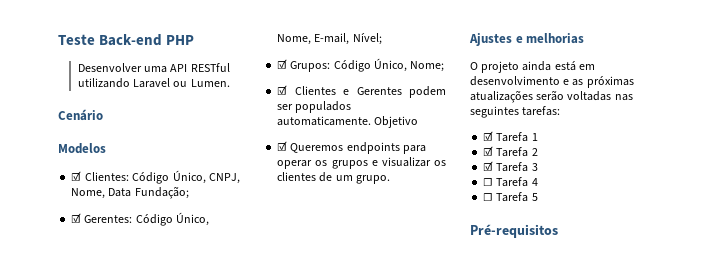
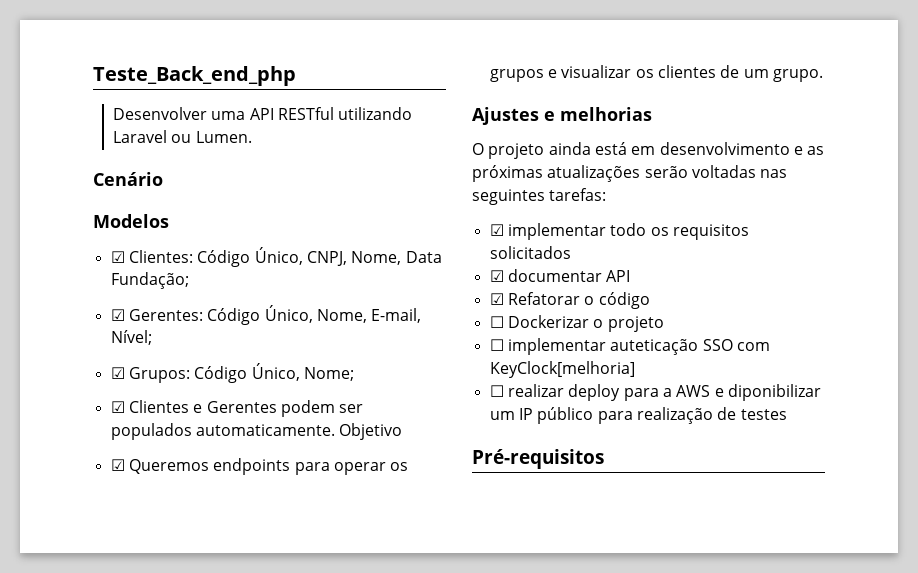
[58,34,195,46] Teste Back-end PHP -> [93,66,296,86] Teste_Back_end_php
[496,132,538,142] [483,146,538,157] [483,161,538,172] [483,177,538,187] [483,192,538,202] Tarefa 1 // ☑ Tarefa 2 // ☑ Tarefa 3 // ☐ Tarefa 4 // ☐ Tarefa 5 -> [507,223,749,240] [489,246,571,259] [489,269,631,282] [489,292,650,309] [489,315,664,332] [489,338,770,355] [489,361,635,378] [489,384,821,401] [489,407,787,424] implementar todo os requisitos solicitados // ☑ documentar API // ☑ Refatorar o código // ☐ Dockerizar o projeto // ☐ implementar auteticação SSO com KeyClock[melhoria] // ☐ realizar deploy para a AWS e diponibilizar um IP público para realização de testes

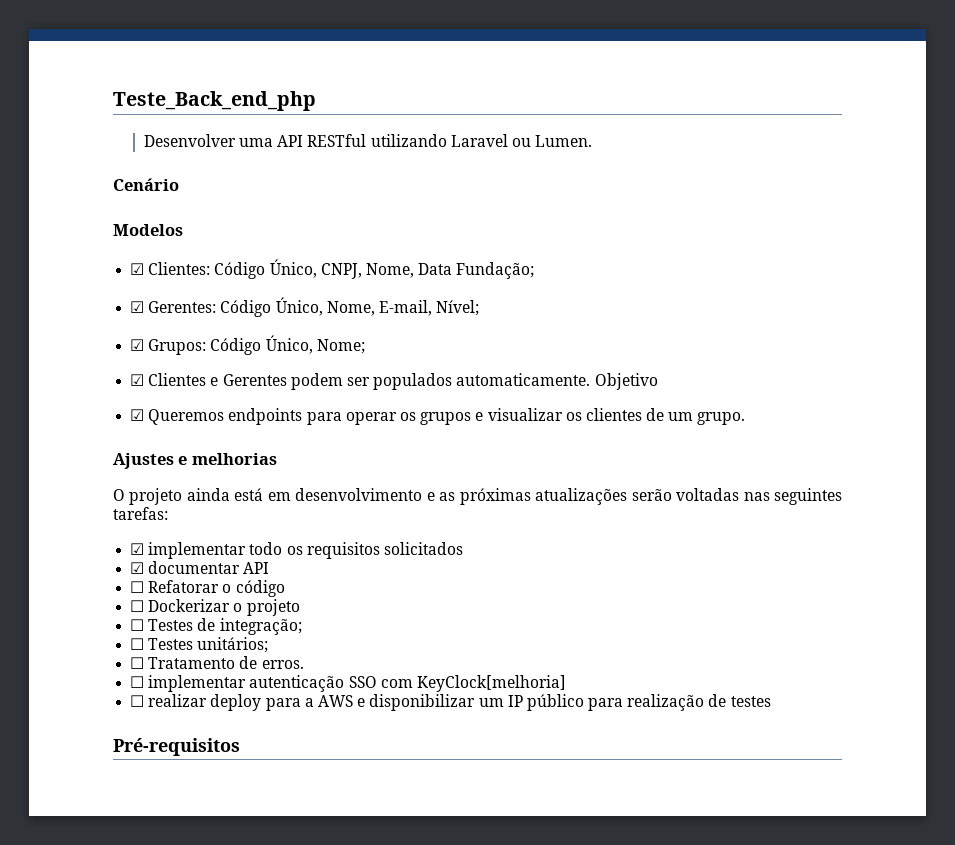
[489,293,504,305] ☑ -> [130,581,145,593] ☐
(664, 324) none -> [130,618,302,635] [130,637,269,653] [130,656,304,669] // ☐ Testes de integração; // ☐ Testes unitários; // ☐ Tratamento de erros.
[610,339,699,355] auteticação -> [249,675,345,692] autenticação
[727,384,821,401] diponibilizar -> [369,694,476,711] disponibilizar

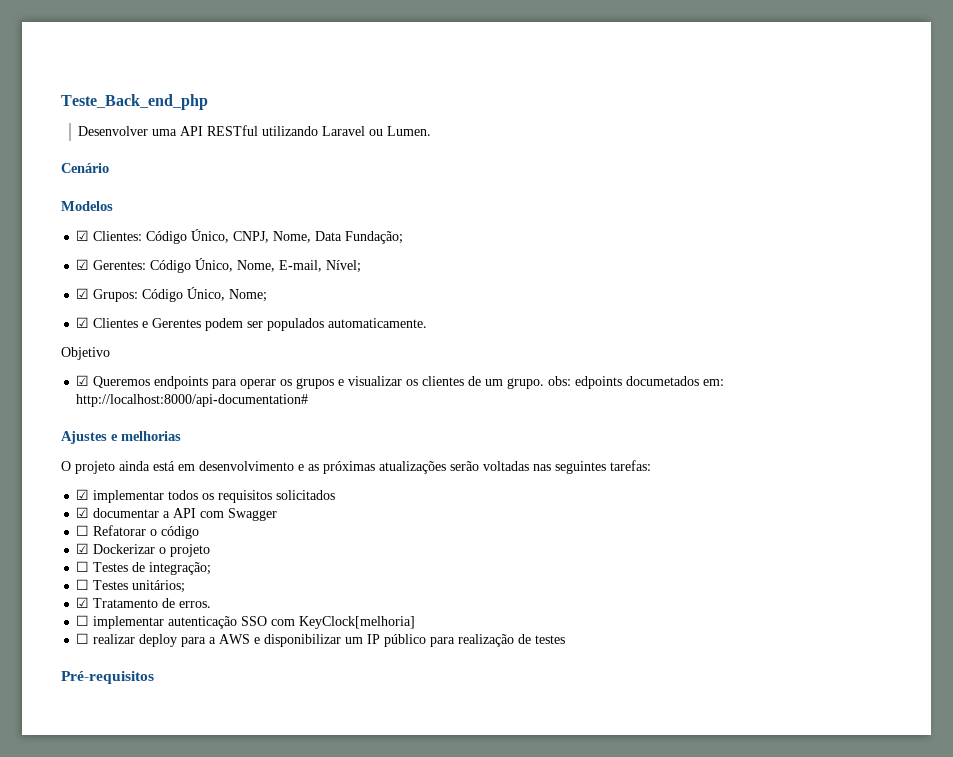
(591, 379) none -> (428, 323) //
(746, 418) none -> [548,376,725,389] [76,394,309,407] obs: edpoints documetados em: http://localhost:8000/api-documentation#
[249,542,283,555] todo -> [168,490,199,500] todos
[243,562,270,574] API -> [163,508,278,521] a API com Swagger
[130,600,145,612] ☐ -> [76,543,90,554] ☑
[130,657,145,669] ☐ -> [76,597,90,608] ☑

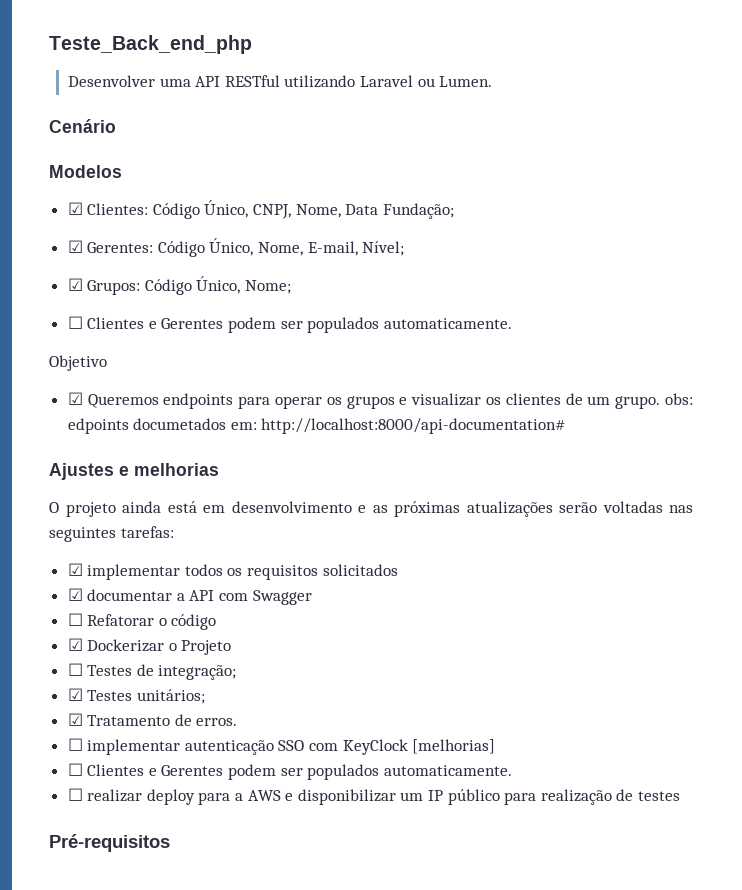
[76,317,90,328] ☑ -> [67,316,83,329] ☐
[170,544,211,557] projeto -> [181,640,232,655] Projeto
[76,579,90,590] ☐ -> [67,688,83,701] ☑
[299,616,416,629] KeyClock[melhoria] -> [342,739,496,755] [67,763,512,780] KeyClock [melhorias] // ☐ Clientes e Gerentes podem ser populados automaticamente.

